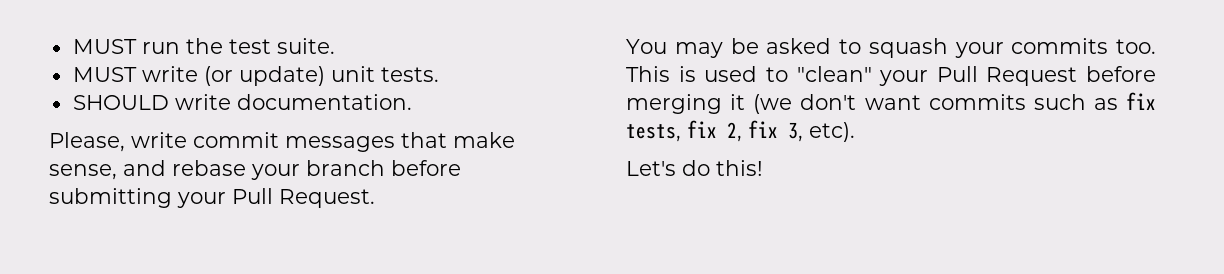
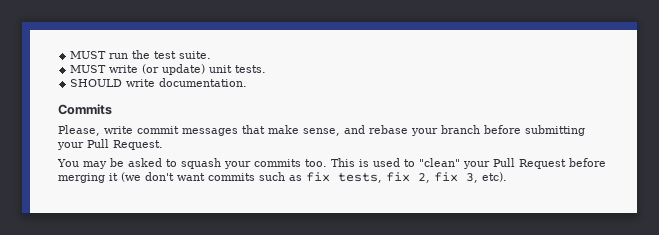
(412, 102) none -> [58,104,112,115] // Commits
[626,160,763,176] // Let's do this! -> (507, 177) none

